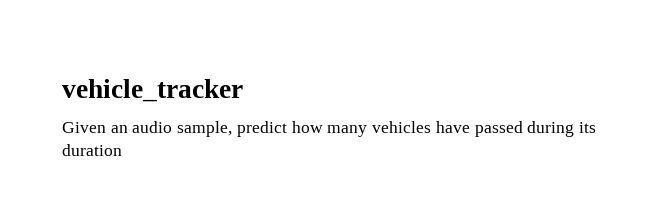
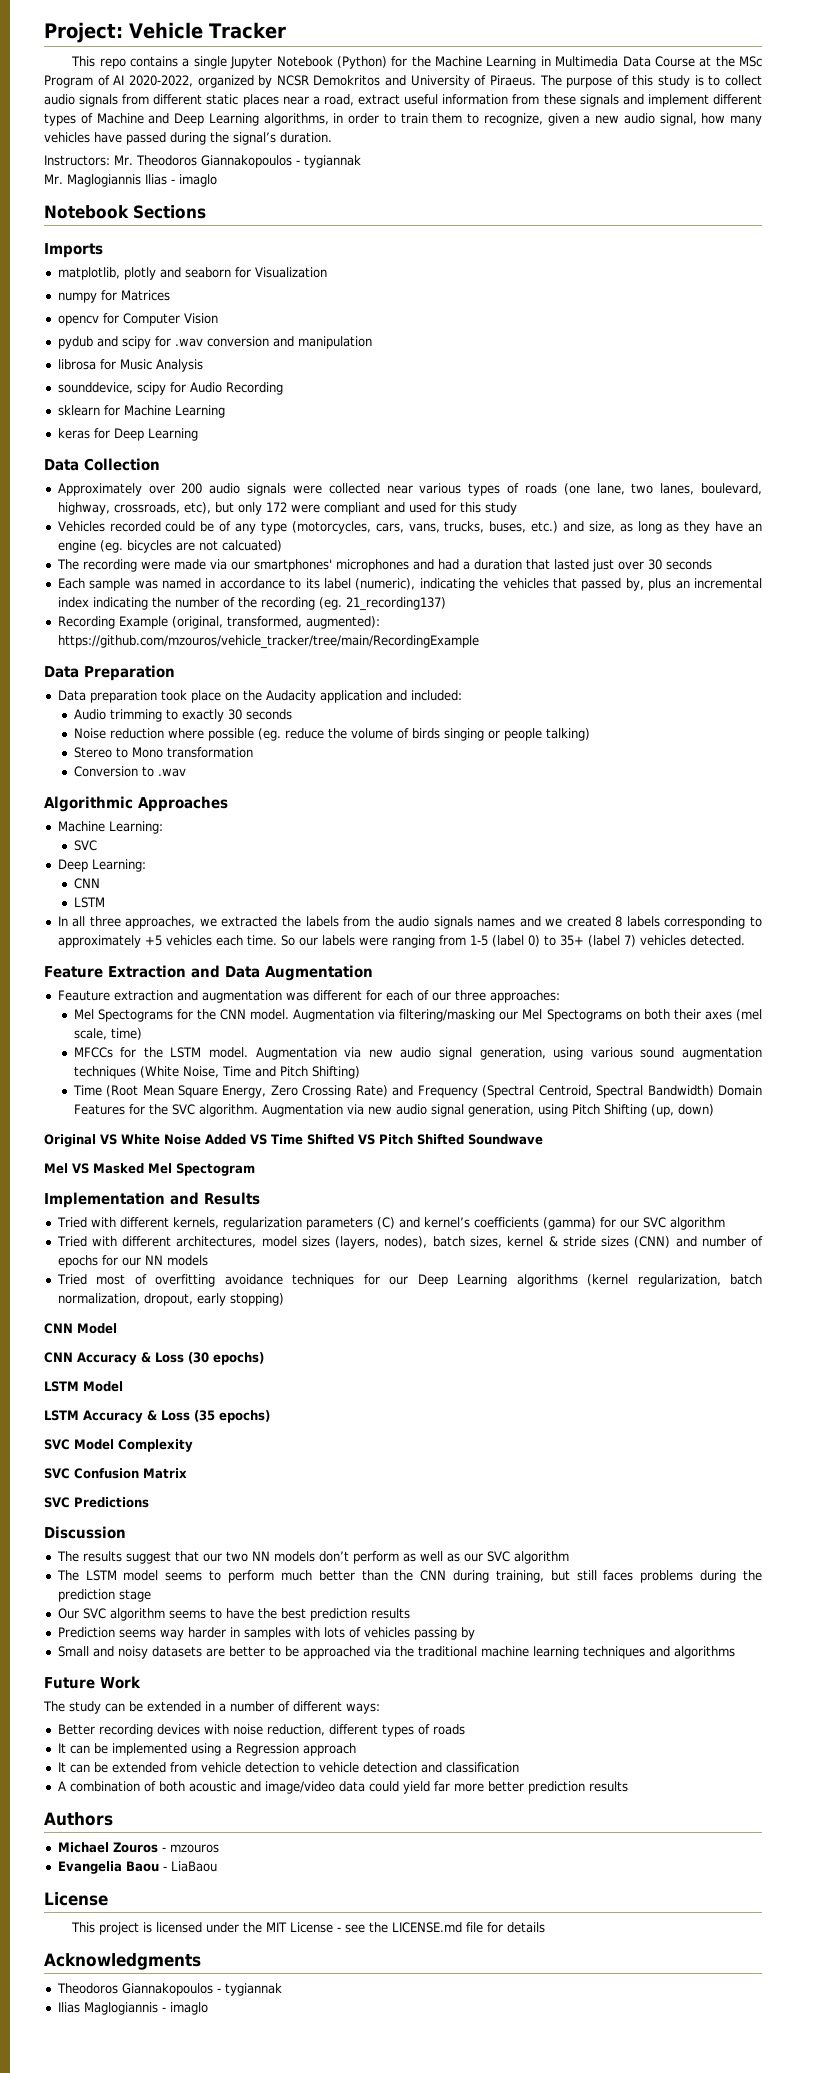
[62,79,243,102] [62,121,287,137] vehicle_tracker // Given an audio sample, predict -> [44,22,286,43] [71,56,762,69] [44,75,763,88] [44,94,763,107] [44,113,697,126] Project: Vehicle Tracker // This repo contains a single Jupyter Notebook (Python) for the Machine Learning in Multimedia Data Course at the MSc Program of AI 2020-2022, organized by NCSR Demokritos and University of Piraeus. The purpose of this study is to collect audio signals from different static places near a road, extract useful information from these signals and implement different types of Machine and Deep Learning algorithms, in order to train them to recognize, given a new audio signal,
[578,122,596,133] [62,144,122,156] its duration -> [210,132,332,145] [44,155,361,168] [44,174,217,187] [44,205,206,219] [44,243,103,258] [57,267,327,280] [57,290,170,303] [57,313,218,326] [57,336,372,349] [57,359,203,372] [57,382,283,395] [57,405,225,418] [57,428,198,441] [44,458,160,471] [57,483,762,496] [57,502,517,515] [57,521,762,534] [57,540,282,553] [56,559,712,572] [57,578,763,591] [57,597,446,611] [57,616,380,629] [57,635,479,649] [44,665,175,681] [57,690,462,703] [73,709,292,722] [73,728,590,741] [73,747,253,758] [73,766,186,777] [44,796,228,812] [57,821,163,834] [73,840,97,851] [57,859,146,872] [73,878,100,889] [73,897,105,908] [57,916,762,929] [57,935,745,948] [44,965,373,981] [57,990,560,1003] [73,1009,762,1022] [73,1028,142,1040] [73,1047,762,1060] [73,1066,360,1079] [72,1085,762,1098] [73,1104,714,1117] [44,1134,543,1147] [44,1163,255,1176] [44,1192,260,1208] [56,1217,725,1230] [56,1236,764,1249] [57,1255,208,1268] [56,1274,762,1287] [57,1293,284,1306] [44,1323,117,1334] [44,1352,264,1365] [44,1381,123,1392] [44,1410,270,1423] [44,1439,193,1452] [44,1468,187,1479] [44,1497,149,1508] [44,1526,126,1539] [56,1551,569,1564] [56,1570,762,1583] [57,1589,151,1602] [57,1608,410,1621] [57,1627,475,1640] [57,1646,735,1659] [44,1676,141,1689] [43,1701,380,1714] [57,1724,465,1737] [57,1743,356,1756] [57,1762,519,1773] [57,1781,628,1794] [44,1812,113,1826] [57,1842,219,1853] [57,1861,217,1874] [44,1892,108,1906] [71,1922,546,1935] [44,1953,201,1970] [56,1983,282,1996] [57,2002,208,2015] the signal’s duration. // Instructors: Mr. Theodoros Giannakopoulos - tygiannak // Mr. Maglogiannis Ilias - imaglo // Notebook Sections // Imports // matplotlib, plotly and seaborn for Visualization // numpy for Matrices // opencv for Computer Vision // pydub and scipy for .wav conversion and manipulation // librosa for Music Analysis // sounddevice, scipy for Audio Recording // sklearn for Machine Learning // keras for Deep Learning // Data Collection // Approximately over 200 audio signals were collected near various types of roads (one lane, two lanes, boulevard, highway, crossroads, etc), but only 172 were compliant and used for this study // Vehicles recorded could be of any type (motorcycles, cars, vans, trucks, buses, etc.) and size, as long as they have an engine (eg. bicycles are not calcuated) // The recording were made via our smartphones' microphones and had a duration that lasted just over 30 seconds // Each sample was named in accordance to its label (numeric), indicating the vehicles that passed by, plus an incremental index indicating the number of the recording (eg. 21_recording137) // Recording Example (original, transformed, augmented): https://github.com/mzouros/vehicle_tracker/tree/main/RecordingExample // Data Preparation // Data preparation took place on the Audacity application and included: // Audio trimming to exactly 30 seconds // Noise reduction where possible (eg. reduce the volume of birds singing or people talking) // Stereo to Mono transformation // Conversion to .wav // Algorithmic Approaches // Machine Learning: // SVC // Deep Learning: // CNN // LSTM // In all three approaches, we extracted the labels from the audio signals names and we created 8 labels corresponding to approximately +5 vehicles each time. So our labels were ranging from 1-5 (label 0) to 35+ (label 7) vehicles detected. // Feature Extraction and Data Augmentation // Feauture extraction and augmentation was different for each of our three approaches: // Mel Spectograms for the CNN model. Augmentation via filtering/masking our Mel Spectograms on both their axes (mel scale, time) // MFCCs for the LSTM model. Augmentation via new audio signal generation, using various sound augmentation techniques (White Noise, Time and Pitch Shifting) // Time (Root Mean Square Energy, Zero Crossing Rate) and Frequency (Spectral Centroid, Spectral Bandwidth) Domain Features for the SVC algorithm. Augmentation via new audio signal generation, using Pitch Shifting (up, down) // Original VS White Noise Added VS Time Shifted VS Pitch Shifted Soundwave // Mel VS Masked Mel Spectogram // Implementation and Results // Tried with different kernels, regularization parameters (C) and kernel’s coefficients (gamma) for our SVC algorithm // Tried with different architectures, model sizes (layers, nodes), batch sizes, kernel & stride sizes (CNN) and number of epochs for our NN models // Tried most of overfitting avoidance techniques for our Deep Learning algorithms (kernel regularization, batch normalization, dropout, early stopping) // CNN Model // CNN Accuracy & Loss (30 epochs) // LSTM Model // LSTM Accuracy & Loss (35 epochs) // SVC Model Complexity // SVC Confusion Matrix // SVC Predictions // Discussion // The results suggest that our two NN models don’t perform as well as our SVC algorithm // The LSTM model seems to perform much better than the CNN during training, but still faces problems during the prediction stage // Our SVC algorithm seems to have the best prediction results // Prediction seems way harder in samples with lots of vehicles passing by // Small and noisy datasets are better to be approached via the traditional machine learning techniques and algorithms // Future Work // The study can be extended in a number of different ways: // Better recording devices with noise reduction, different types of roads // It can be implemented using a Regression approach // It can be extended from vehicle detection to vehicle detection and classification // A combination of both acoustic and image/video data could yield far more better prediction results // Authors // Michael Zouros - mzouros // Evangelia Baou - LiaBaou // License // This project is licensed under the MIT License - see the LICENSE.md file for details // Acknowledgments // Theodoros Giannakopoulos - tygiannak // Ilias Maglogiannis - imaglo

